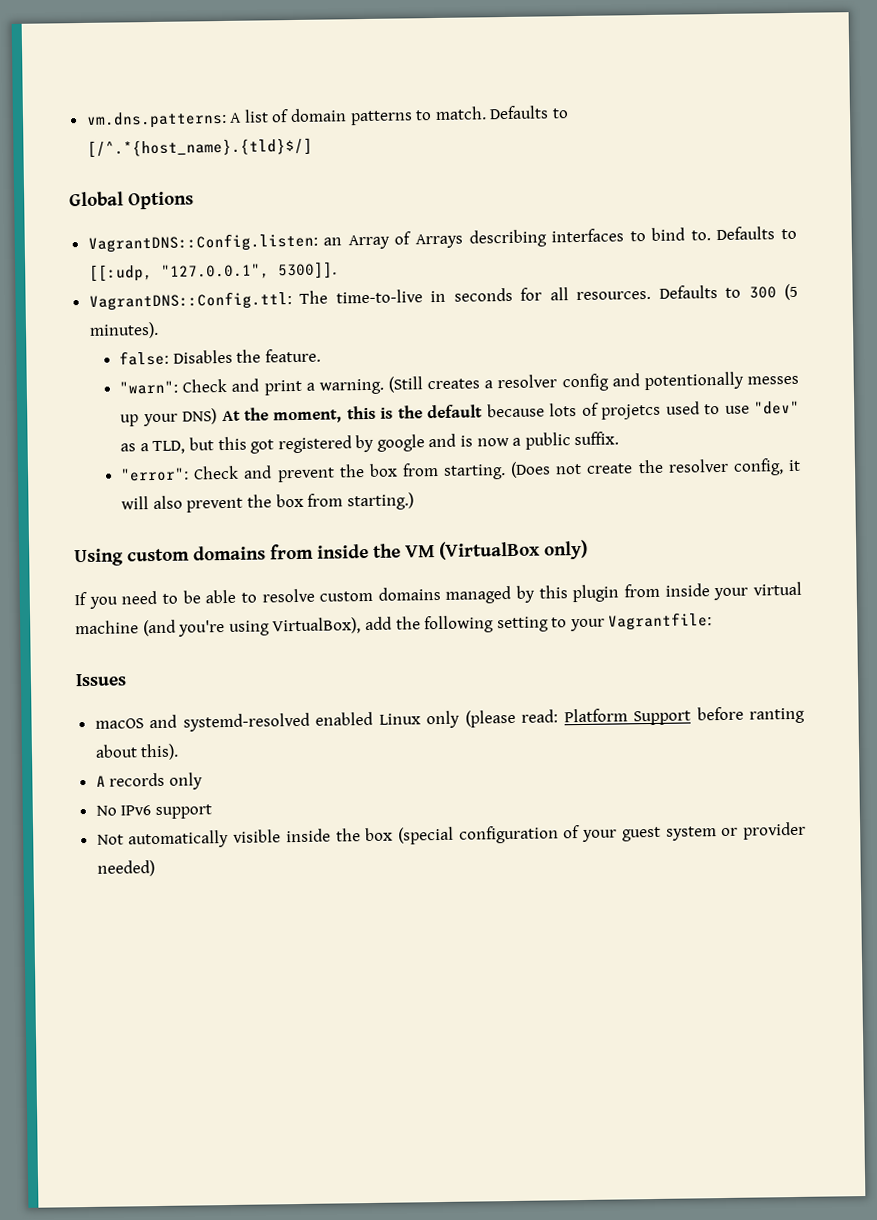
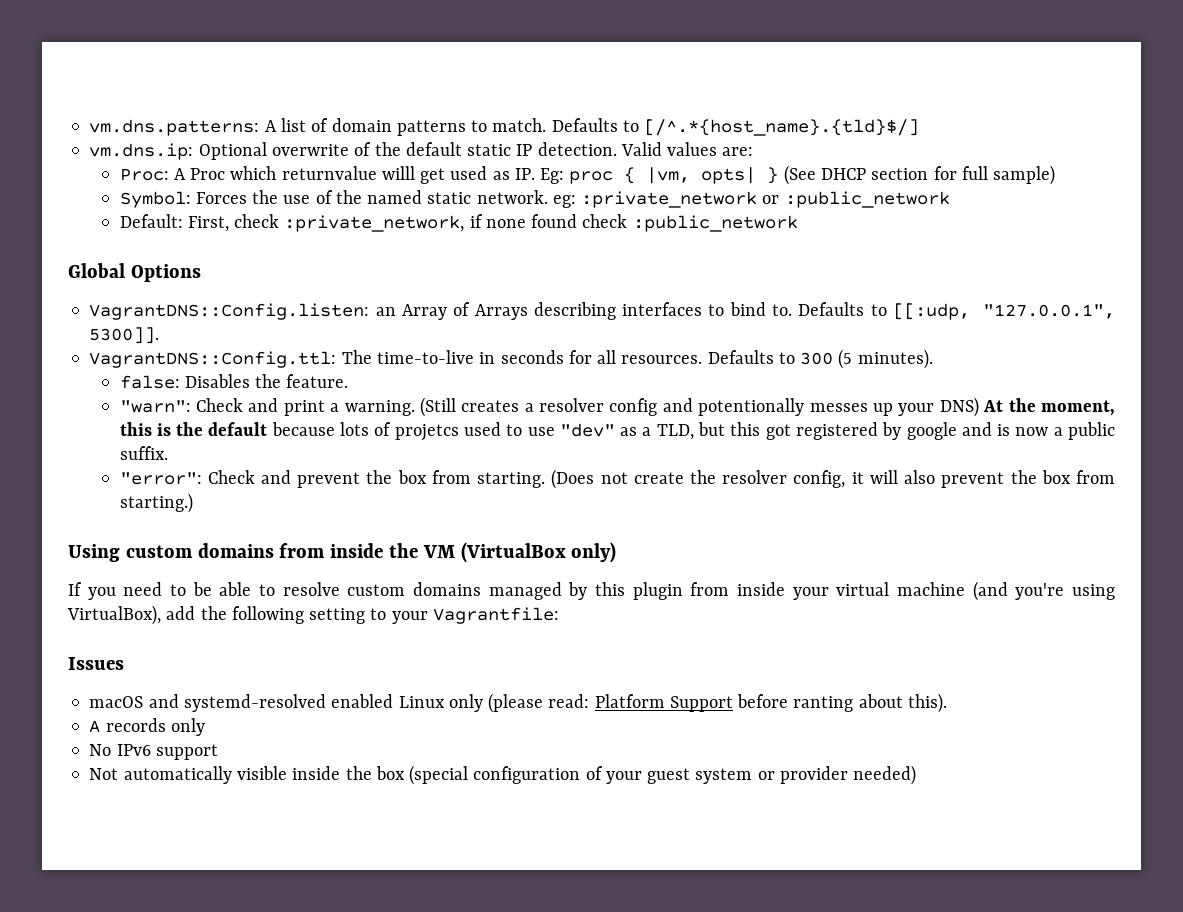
(313, 147) none -> [89,142,754,160] [119,165,1056,185] [119,190,950,208] [119,214,798,232] // vm.dns.ip: Optional overwrite of the default static IP detection. Valid values are: // Proc: A Proc which returnvalue willl get used as IP. Eg: proc { |vm, opts| } (See DHCP section for full sample) // Symbol: Forces the use of the named static network. eg: :private_network or :public_network // Default: First, check :private_network, if none found check :public_network

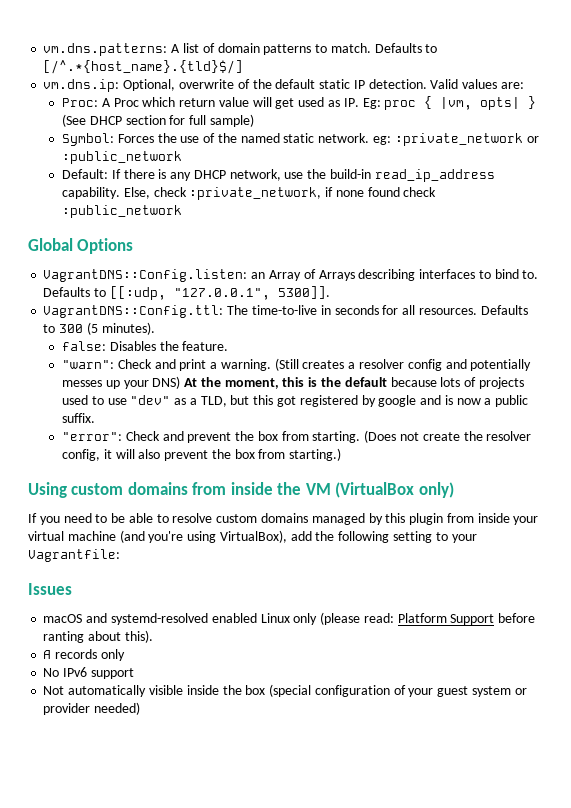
[198,142,267,160] Optional -> [123,79,176,91] Optional,
[281,166,415,180] returnvalue willl -> [179,97,272,107] return value will
[187,216,229,232] First, -> [111,169,495,182] [61,187,150,199] If there is any DHCP network, use the build-in read_ip_address capability. Else,
[698,398,805,416] potentionally -> [470,359,532,371] potentially
[394,424,459,441] projetcs -> [478,377,524,389] projects

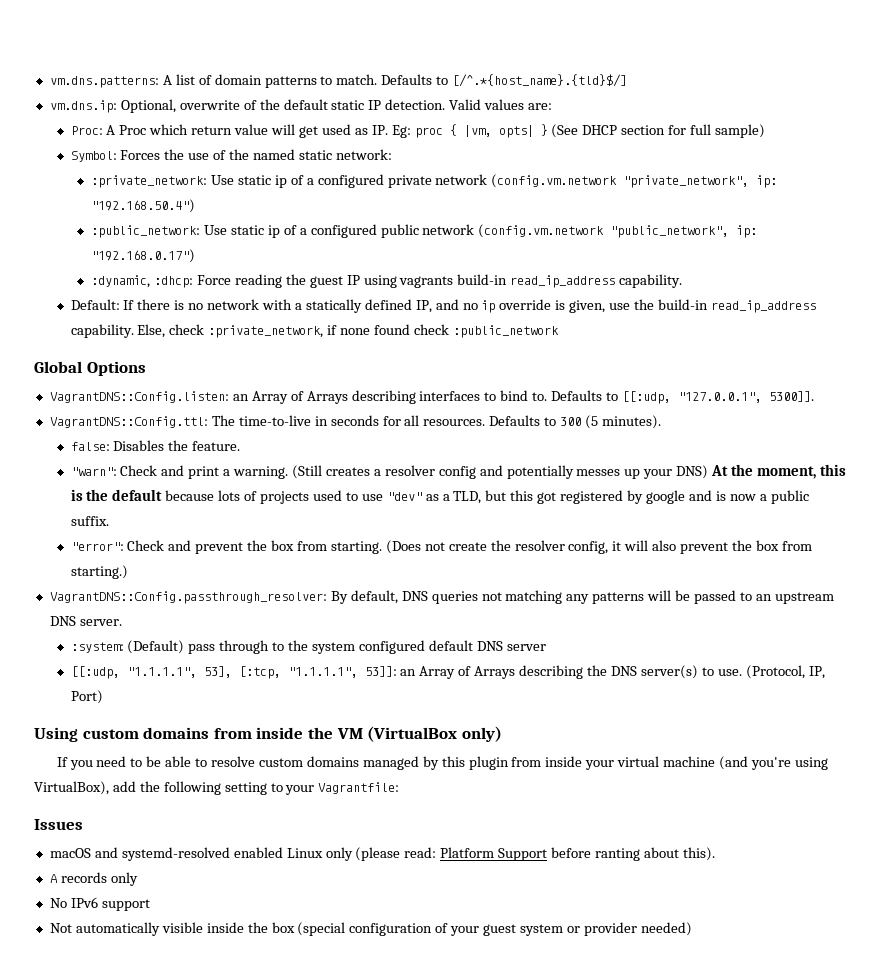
[318,133,539,146] [61,151,182,164] [61,169,281,181] network. eg: :private_network or :public_network // Default: If there is any DHCP network, -> [335,149,392,160] [91,174,778,188] [91,199,196,213] [91,224,758,238] [91,249,196,263] [91,274,683,288] [70,299,606,313] network: // :private_network: Use static ip of a configured private network (config.vm.network "private_network", ip: "192.168.50.4") // :public_network: Use static ip of a configured public network (config.vm.network "public_network", ip: "192.168.0.17") // :dynamic, :dhcp: Force reading the guest IP using vagrants build-in read_ip_address capability. // Default: If there is no network with a statically defined IP, and no ip override is given,
(342, 454) none -> [49,590,834,604] [49,616,122,626] [70,640,546,654] [70,665,825,679] [70,690,103,704] // VagrantDNS::Config.passthrough_resolver: By default, DNS queries not matching any patterns will be passed to an upstream DNS server. // :system: (Default) pass through to the system configured default DNS server // [[:udp, "1.1.1.1", 53], [:tcp, "1.1.1.1", 53]]: an Array of Arrays describing the DNS server(s) to use. (Protocol, IP, Port)

